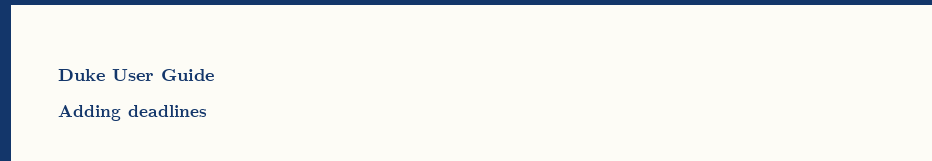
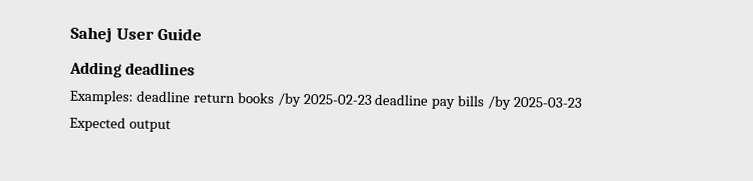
[58,69,105,81] Duke -> [70,26,112,43] Sahej
(207, 111) none -> [69,89,583,110] [69,116,171,133] // Examples: deadline return books /by 2025-02-23 deadline pay bills /by 2025-03-23 // Expected output

